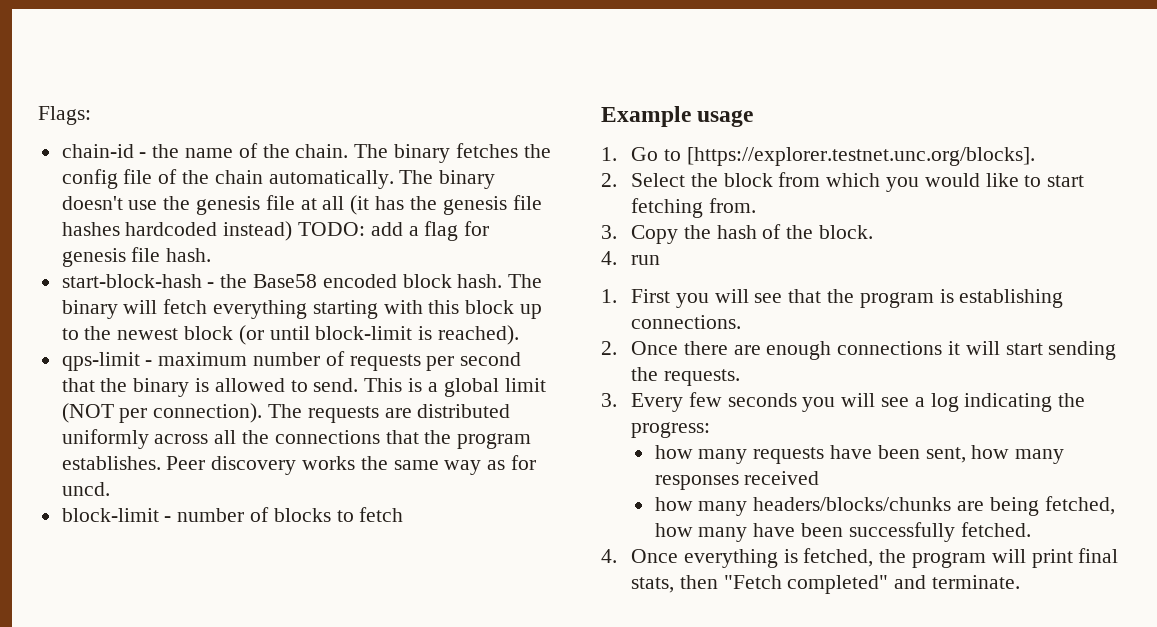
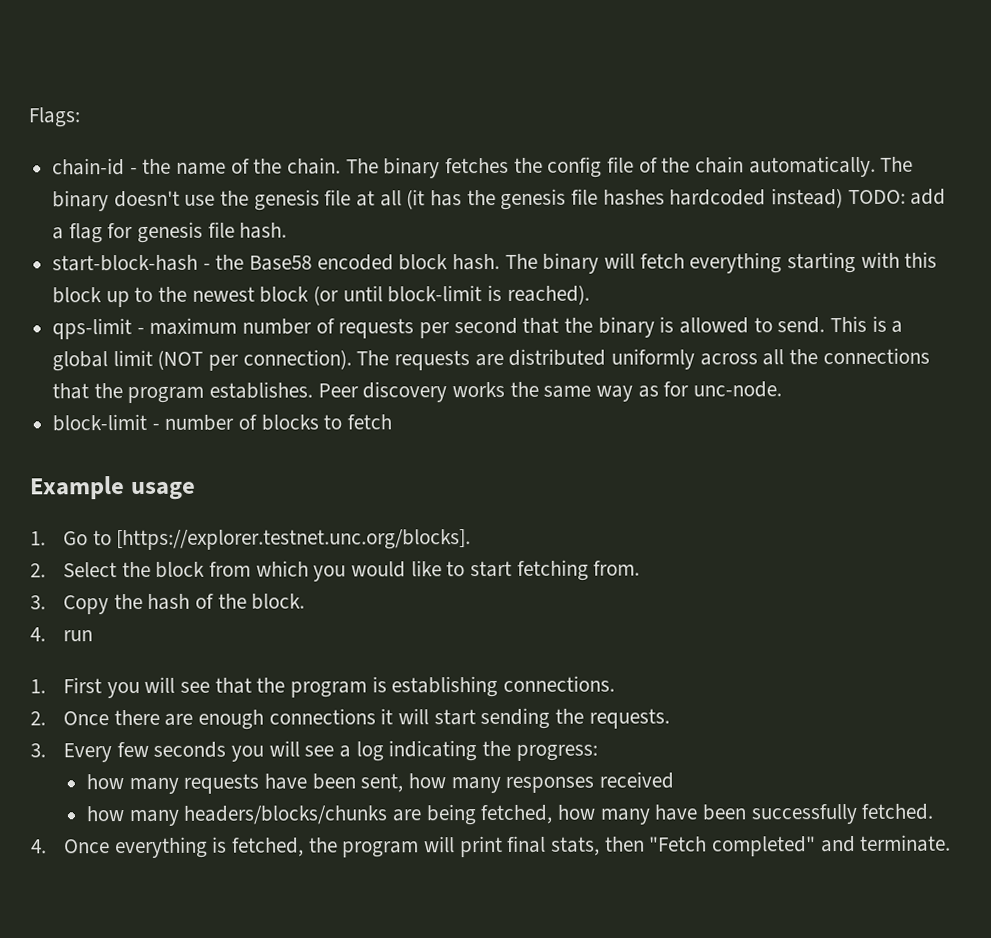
[61,482,110,496] uncd. -> [693,381,783,398] unc-node.

